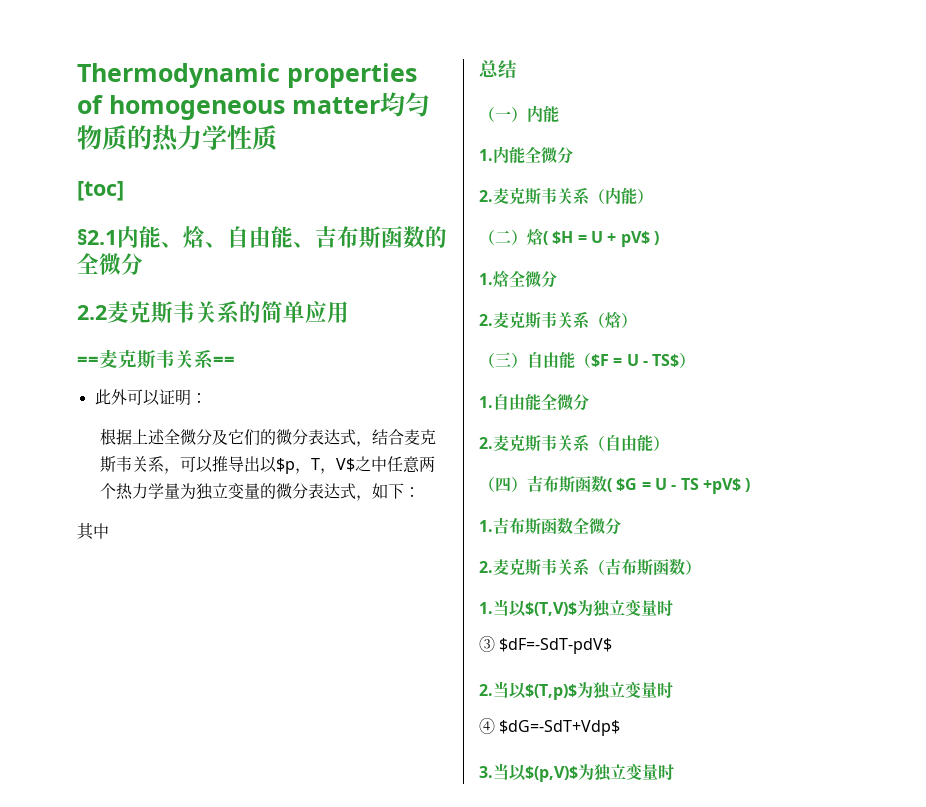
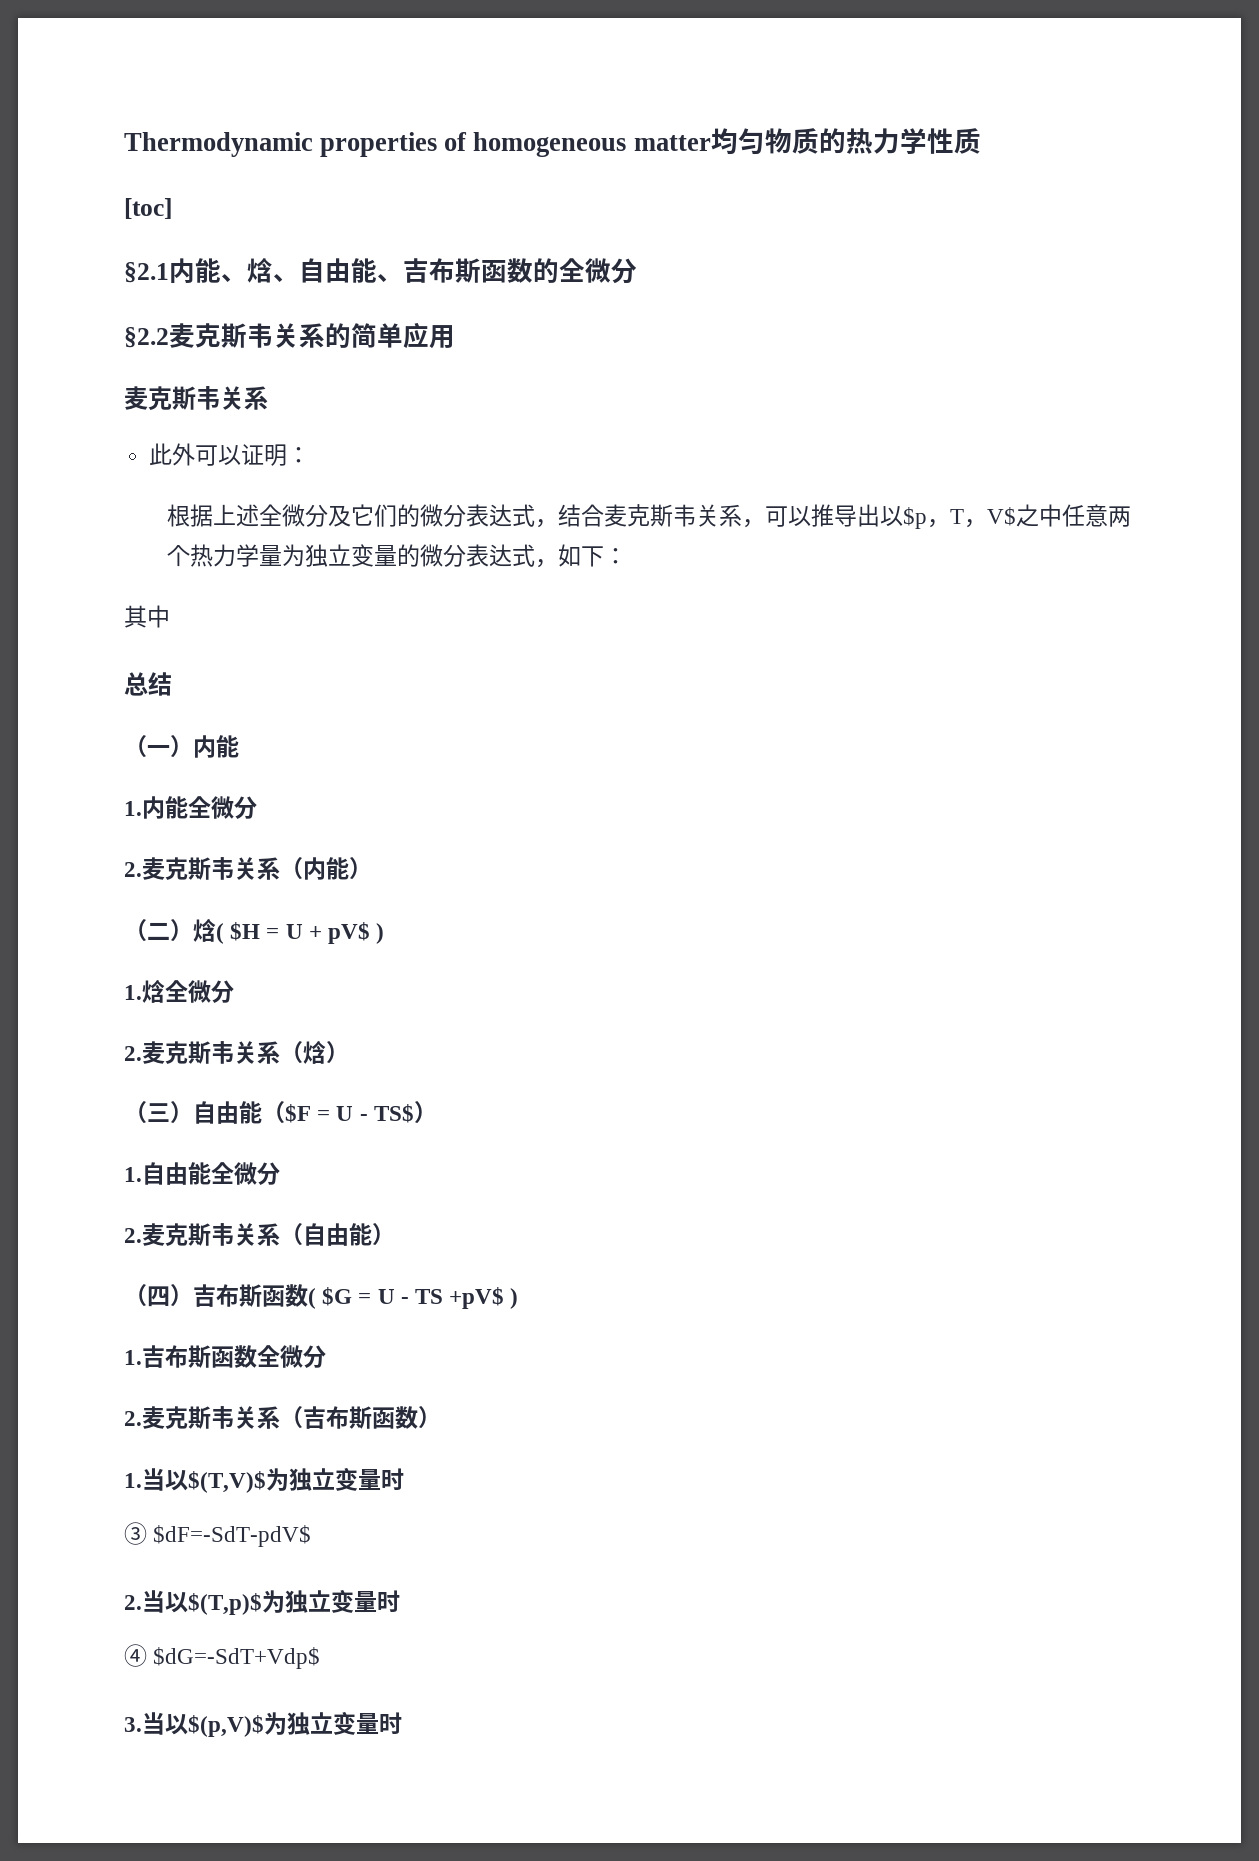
[77,305,107,320] 2.2 -> [124,327,169,348] §2.2
[77,349,235,369] ==麦克斯韦关系== -> [124,386,268,410] 麦克斯韦关系

